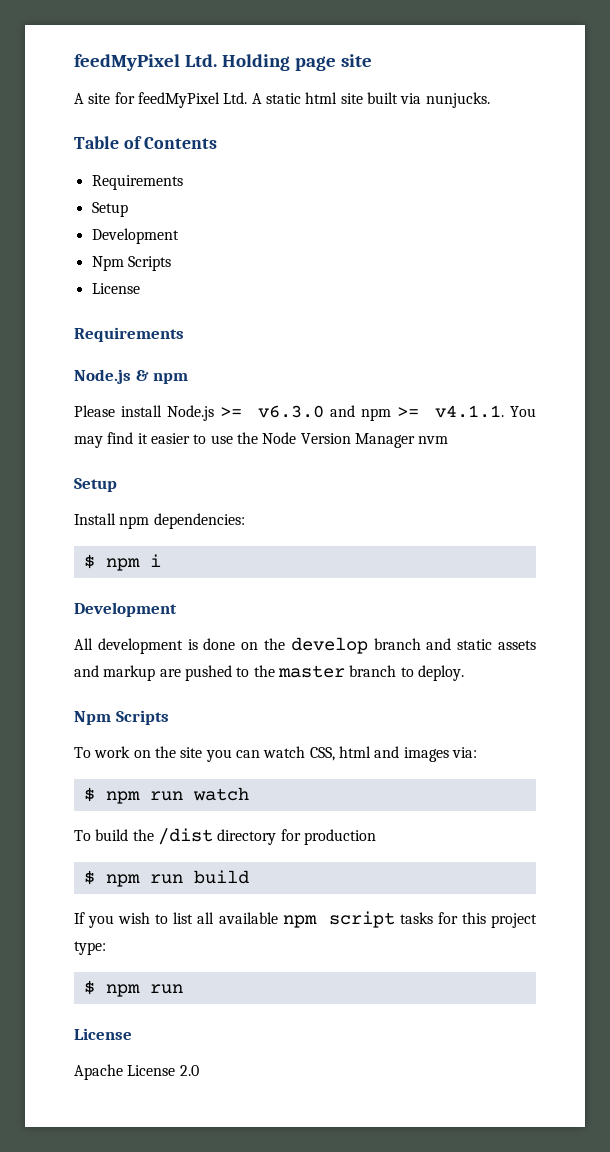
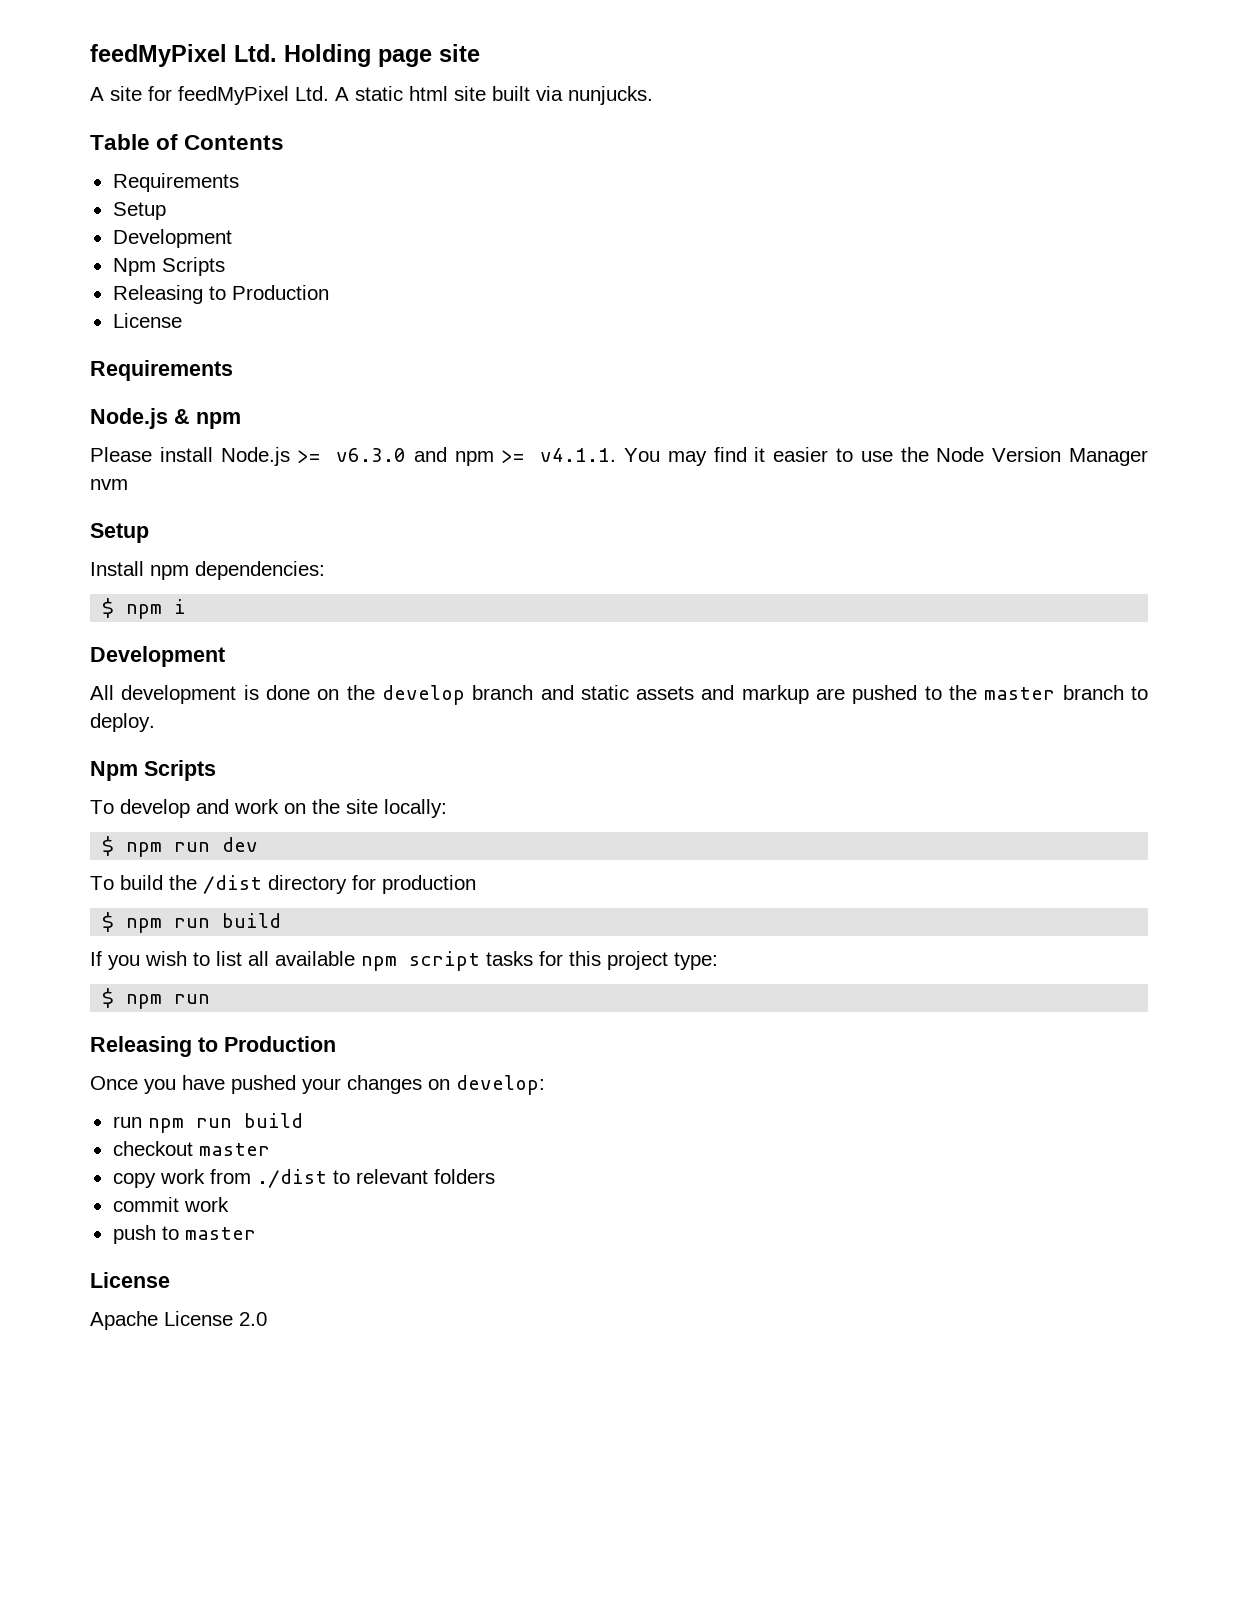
(171, 263) none -> [112,285,329,304] // Releasing to Production
(91, 752) none -> [120,799,229,818] develop and
[205,746,477,762] [83,787,249,804] you can watch CSS, html and images via: // $ npm run watch -> [384,799,447,818] [102,836,259,857] locally: // $ npm run dev
(183, 989) none -> [90,1036,336,1057] [90,1075,545,1095] [112,1113,303,1133] [112,1141,270,1156] [112,1169,495,1188] [112,1197,229,1212] [112,1225,256,1244] // Releasing to Production // Once you have pushed your changes on develop: // run npm run build // checkout master // copy work from ./dist to relevant folders // commit work // push to master

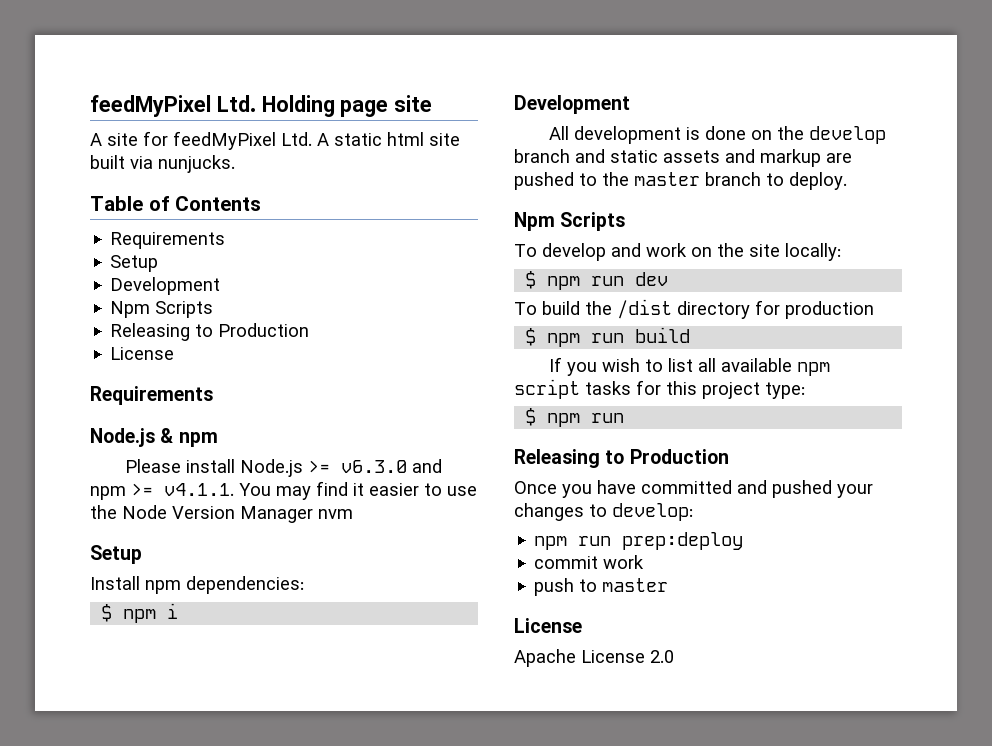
(225, 1082) none -> [641,480,767,494] committed and
[428,1079,450,1090] on -> [589,504,607,517] to
[112,1113,303,1133] [112,1141,270,1156] [112,1169,495,1188] run npm run build // checkout master // copy work from ./dist to relevant folders -> [534,532,744,550] npm run prep:deploy

